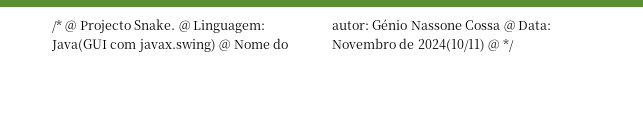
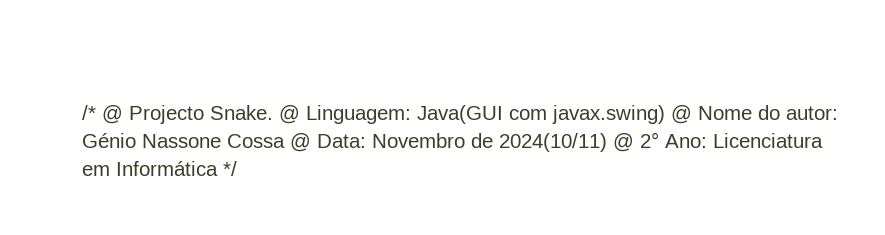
(500, 45) none -> [640,132,823,148] [82,161,218,176] 2° Ano: Licenciatura em Informática

